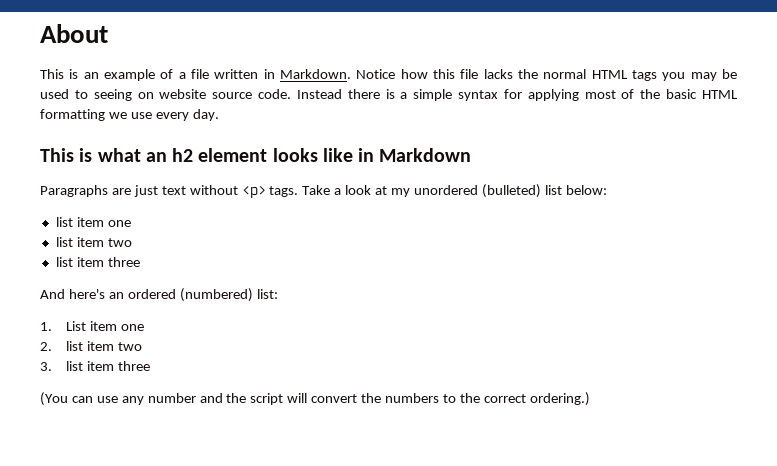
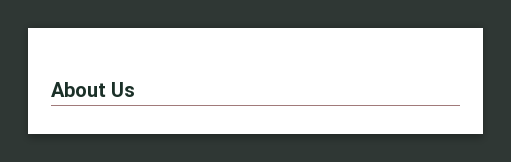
[40,69,738,81] [40,89,739,101] [40,109,219,121] [40,148,472,162] [40,184,607,198] [55,217,131,227] [55,237,132,247] [55,257,140,267] [40,288,278,302] [40,321,144,331] [40,341,142,351] [40,361,150,371] [40,392,590,406] // This is an example of a file written in Markdown. Notice how this file lacks the normal HTML tags you may be used to seeing on website source code. Instead there is a simple syntax for applying most of the basic HTML formatting we use every day. // This is what an h2 element looks like in Markdown // Paragraphs are just text without <p> tags. Take a look at my unordered (bulleted) list below: // list item one // list item two // list item three // And here's an ordered (numbered) list: // 1. List item one // 2. list item two // 3. list item three // (You can use any number and the script will convert the numbers to the correct ordering.) -> [111,82,136,97] Us

